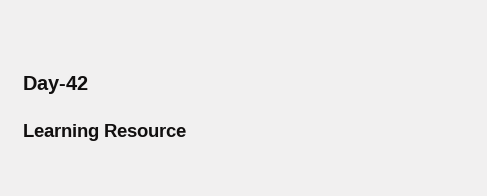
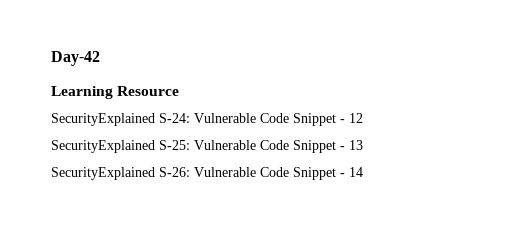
(186, 130) none -> [51,113,363,126] [51,140,363,153] [51,167,363,180] // SecurityExplained S-24: Vulnerable Code Snippet - 12 // SecurityExplained S-25: Vulnerable Code Snippet - 13 // SecurityExplained S-26: Vulnerable Code Snippet - 14

